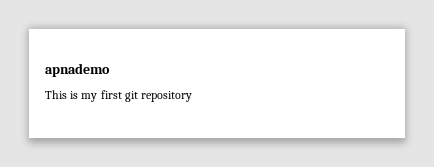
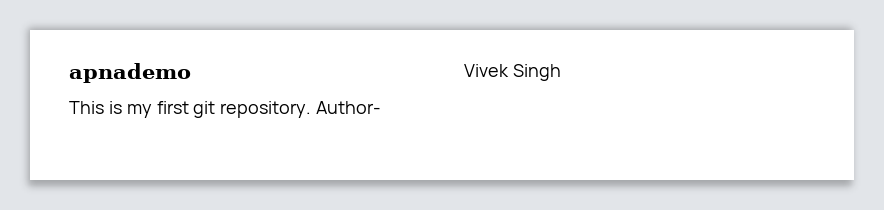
[141,91,193,102] repository -> [220,101,382,118] [464,64,561,81] repository. Author- Vivek Singh

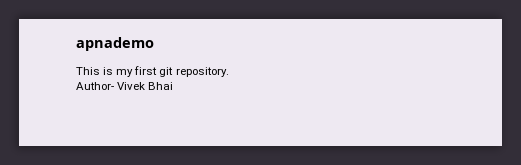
(312, 109) none -> (229, 72) //
[512,64,561,81] Singh -> [148,82,174,90] Bhai

